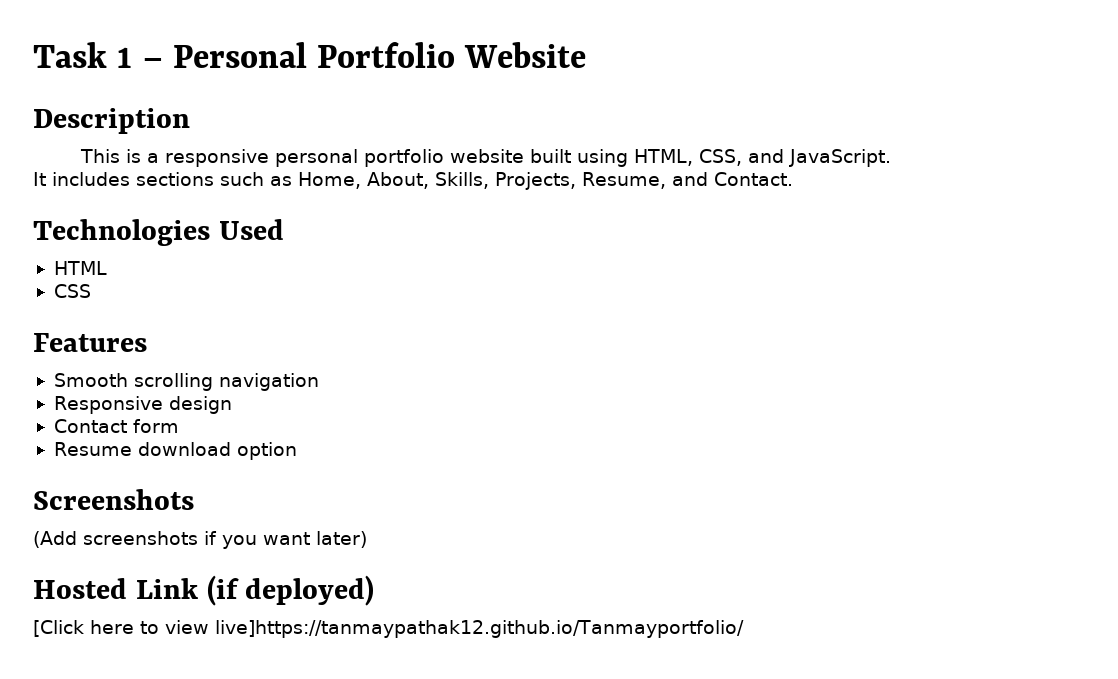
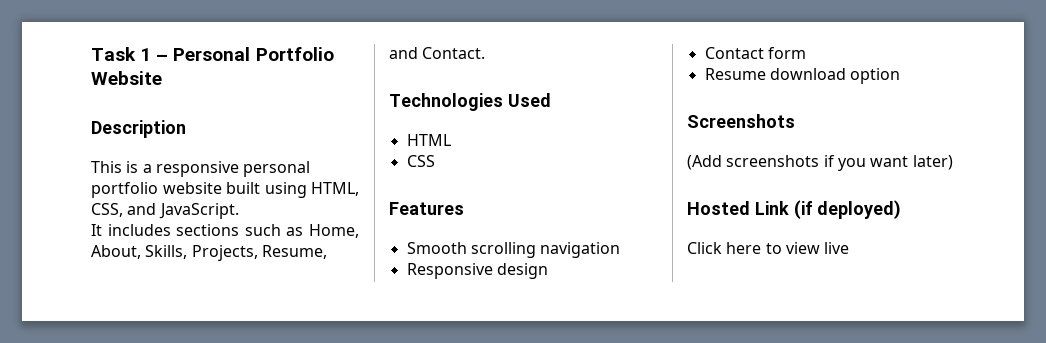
[33,620,84,637] [Click -> [687,242,722,254] Click
[215,620,744,638] live]https://tanmaypathak12.github.io/Tanmayportfolio/ -> [824,242,850,254] live

